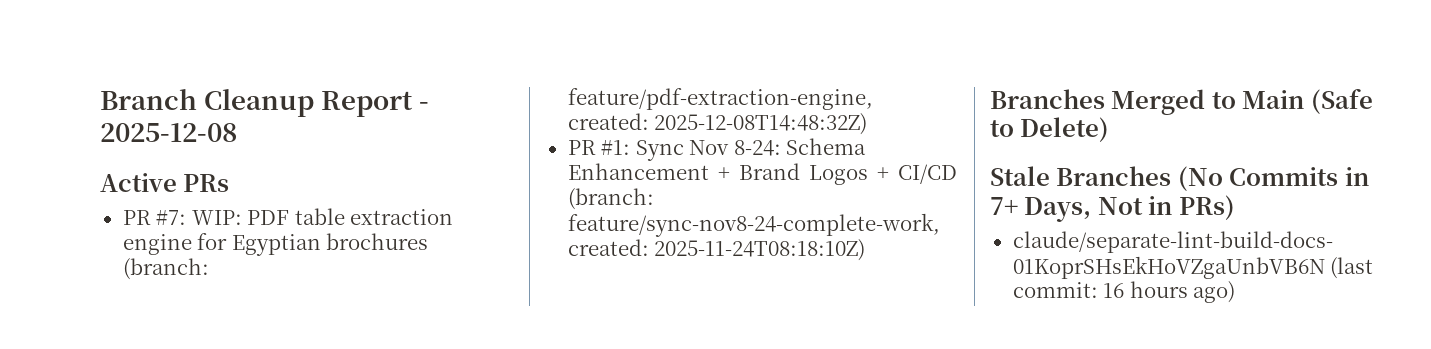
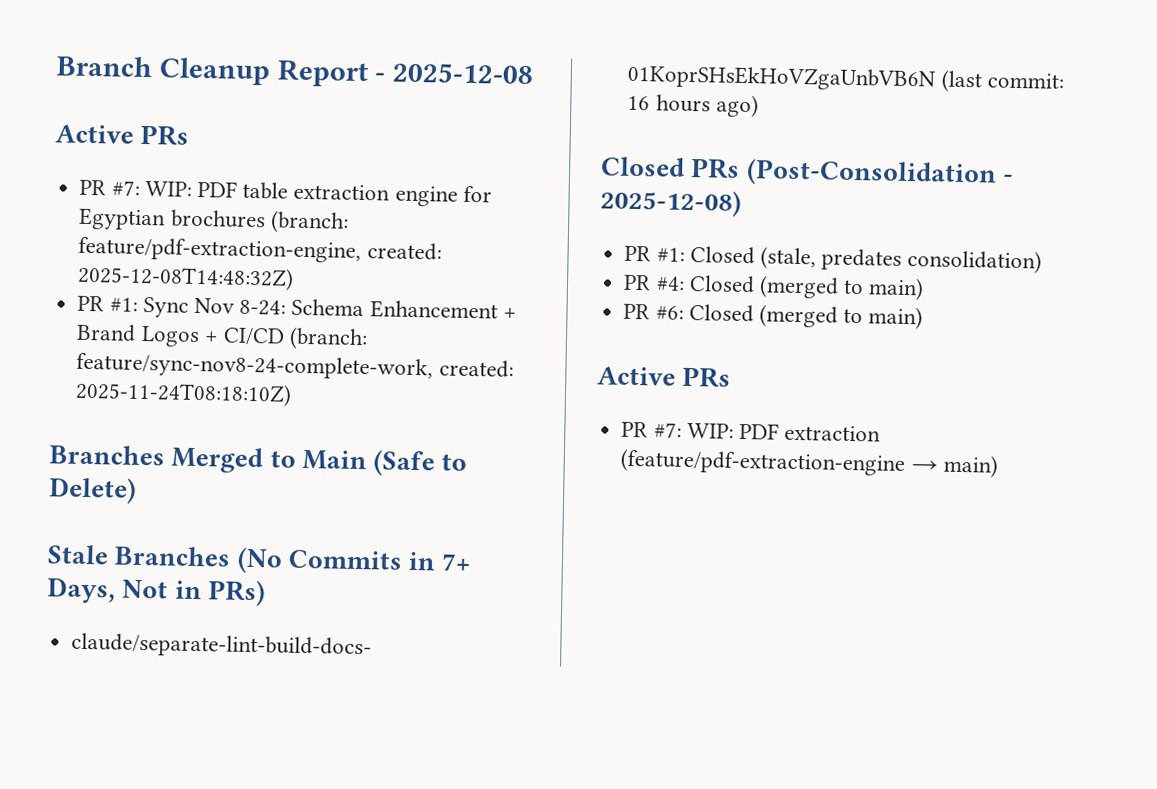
(1236, 292) none -> [601,156,1014,189] [600,188,742,217] [624,245,1043,274] [623,274,925,301] [623,303,924,330] [597,366,732,388] [621,421,882,442] [620,448,998,478] // Closed PRs (Post-Consolidation - 2025-12-08) // PR #1: Closed (stale, predates consolidation) // PR #4: Closed (merged to main) // PR #6: Closed (merged to main) // Active PRs // PR #7: WIP: PDF extraction (feature/pdf-extraction-engine → main)

